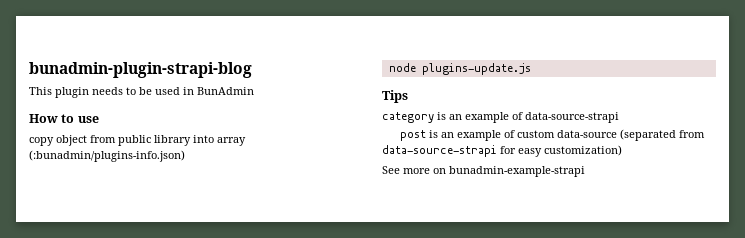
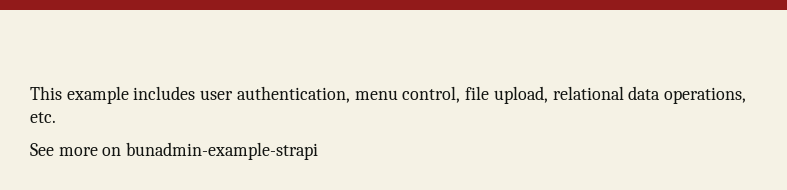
[29,62,252,78] [29,87,254,98] [29,114,99,123] [29,135,246,146] [29,150,185,162] [388,63,531,75] [382,90,408,103] [382,112,619,123] [400,129,706,141] [382,145,622,157] bunadmin-plugin-strapi-blog // This plugin needs to be used in BunAdmin // How to use // copy object from public library into array (:bunadmin/plugins-info.json) // node plugins-update.js // Tips // category is an example of data-source-strapi // post is an example of custom data-source (separated from data-source-strapi for easy customization) -> [30,86,746,104] [30,112,56,123] This example includes user authentication, menu control, file upload, relational data operations, etc.

